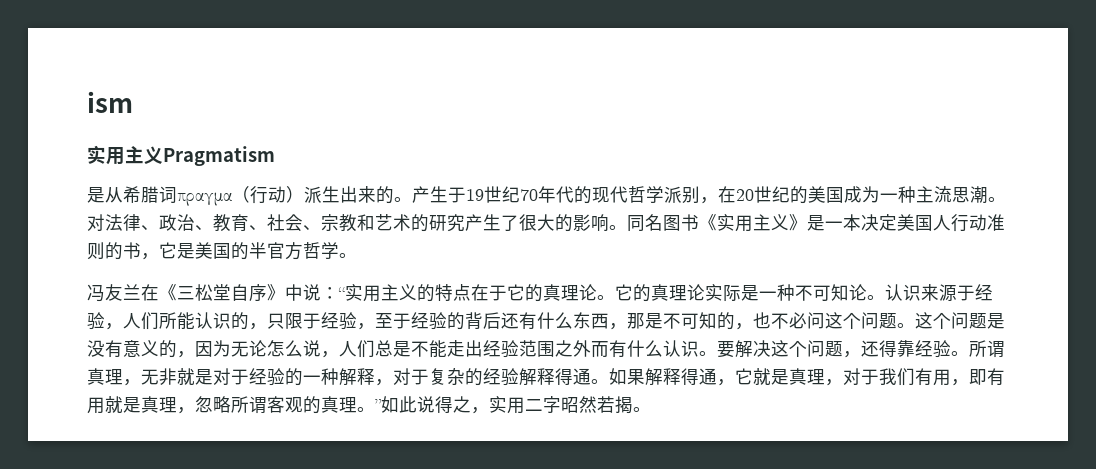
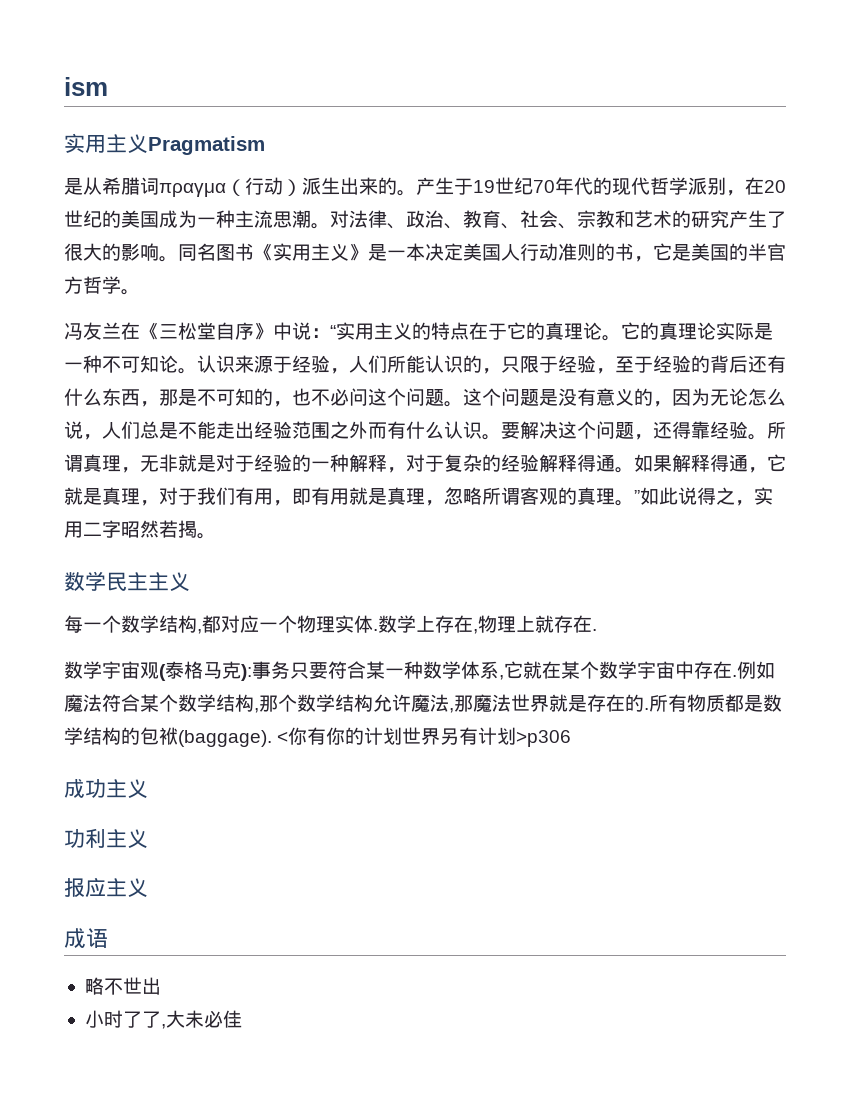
(651, 409) none -> [64,571,190,591] [64,615,597,634] [64,661,775,681] [64,694,782,713] [64,727,572,747] [64,779,148,798] [64,828,148,848] [64,877,148,898] [64,928,108,948] [84,977,161,995] [84,1010,242,1029] // 数学民主主义 // 每一个数学结构,都对应一个物理实体.数学上存在,物理上就存在. // 数学宇宙观(泰格马克):事务只要符合某一种数学体系,它就在某个数学宇宙中存在.例如魔法符合某个数学结构,那个数学结构允许魔法,那魔法世界就是存在的.所有物质都是数学结构的包袱(baggage). <你有你的计划世界另有计划>p306 // 成功主义 // 功利主义 // 报应主义 // 成语 // 略不世出 // 小时了了,大未必佳

